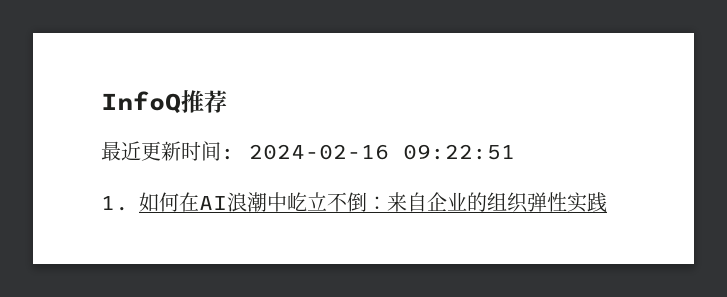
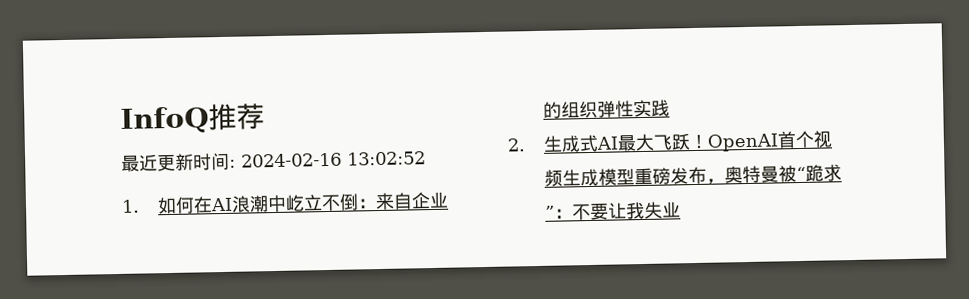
[403,144,515,160] 09:22:51 -> [347,151,426,166] 13:02:52
(607, 202) none -> [507,130,833,153] [543,164,842,187] [544,201,681,221] // 2.生成式AI最大飞跃！OpenAI首个视频生成模型重磅发布，奥特曼被“跪求”：不要让我失业

